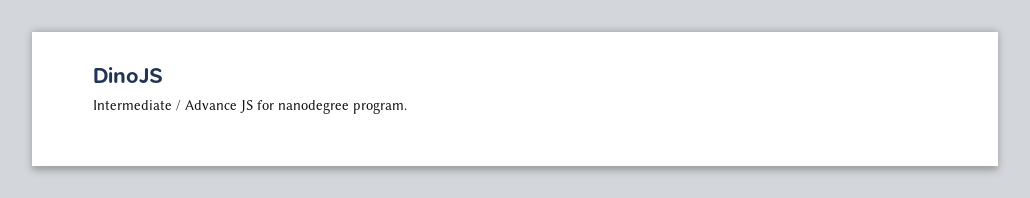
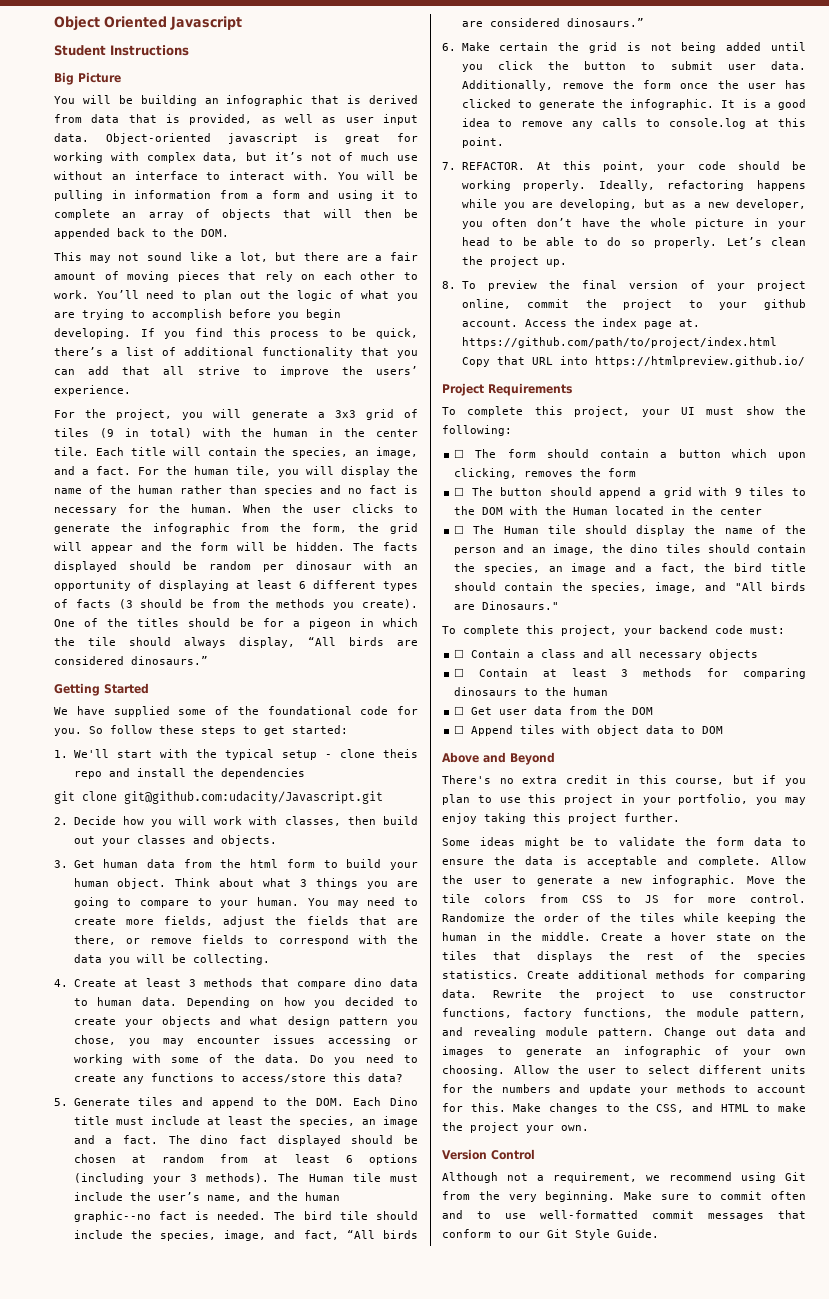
[93,67,163,85] [93,100,407,114] DinoJS // Intermediate / Advance JS for nanodegree program. -> [54,16,242,31] [54,45,189,56] [54,72,121,85] [54,95,418,106] [54,114,418,125] [54,133,419,144] [54,152,418,163] [54,171,418,180] [54,190,418,201] [54,209,418,220] [54,228,229,239] [54,252,418,263] [54,271,418,282] [54,290,418,301] [54,309,341,320] [54,328,418,339] [54,347,418,358] [54,366,418,377] [54,385,131,396] [54,409,418,420] [54,428,419,438] [54,447,418,458] [54,466,418,477] [54,485,418,496] [54,504,418,515] [54,523,418,534] [54,542,418,553] [54,561,418,572] [54,580,418,591] [54,599,418,610] [54,618,418,629] [54,637,418,648] [54,656,208,665] [54,683,149,696] [54,706,418,717] [54,725,348,736] [54,749,418,760] [73,768,305,779] [54,791,383,804] [54,816,418,827] [73,835,277,846] [54,859,419,870] [73,878,418,889] [73,897,419,908] [73,916,419,927] [73,935,419,946] [73,954,270,965] [54,978,418,989] [73,997,418,1008] [73,1016,419,1027] [73,1035,418,1046] [73,1054,418,1065] [73,1073,403,1084] [54,1097,418,1108] [73,1116,418,1127] [73,1135,418,1146] [73,1154,419,1165] [73,1173,419,1184] [73,1192,340,1202] [73,1211,419,1222] [73,1230,418,1241] [461,18,644,27] [442,42,806,53] [461,61,806,72] [461,80,806,91] [461,99,806,110] [461,118,806,129] [461,137,504,148] [442,161,806,172] [461,180,806,191] [461,199,806,210] [461,218,806,229] [461,237,806,248] [461,256,567,267] [442,280,806,291] [461,299,806,310] [461,318,700,329] [461,337,777,348] [461,356,805,367] [442,383,572,396] [442,406,806,417] [442,425,512,436] [454,449,806,460] [454,468,637,479] [454,487,806,498] [454,506,763,515] [454,525,806,536] [454,544,806,555] [454,563,806,574] [454,582,806,593] [454,601,560,610] [442,625,785,636] [454,649,759,660] [454,668,806,679] [454,687,609,696] [454,706,654,715] [454,725,724,736] [442,752,555,765] [442,775,806,786] [442,794,806,805] [442,813,680,824] [442,837,806,848] [442,856,806,867] [442,875,806,886] [442,894,806,903] [442,913,806,924] [442,932,806,941] [442,951,806,962] [442,970,806,981] [442,989,806,1000] [442,1008,806,1019] [442,1027,806,1038] [442,1046,806,1057] [442,1065,806,1076] [442,1084,806,1095] [442,1103,806,1114] [442,1122,589,1133] [442,1149,535,1160] [442,1172,806,1183] [442,1191,806,1202] [442,1210,806,1221] [442,1229,659,1240] Object Oriented Javascript // Student Instructions // Big Picture // You will be building an infographic that is derived from data that is provided, as well as user input data. Object-oriented javascript is great for working with complex data, but it’s not of much use without an interface to interact with. You will be pulling in information from a form and using it to complete an array of objects that will then be appended back to the DOM. // This may not sound like a lot, but there are a fair amount of moving pieces that rely on each other to work. You’ll need to plan out the logic of what you are trying to accomplish before you begin developing. If you find this process to be quick, there’s a list of additional functionality that you can add that all strive to improve the users’ experience. // For the project, you will generate a 3x3 grid of tiles (9 in total) with the human in the center tile. Each title will contain the species, an image, and a fact. For the human tile, you will display the name of the human rather than species and no fact is necessary for the human. When the user clicks to generate the infographic from the form, the grid will appear and the form will be hidden. The facts displayed should be random per dinosaur with an opportunity of displaying at least 6 different types of facts (3 should be from the methods you create). One of the titles should be for a pigeon in which the tile should always display, “All birds are considered dinosaurs.” // Getting Started // We have supplied some of the foundational code for you. So follow these steps to get started: // 1. We'll start with the typical setup - clone theis repo and install the dependencies // git clone git@github.com:udacity/Javascript.git // 2. Decide how you will work with classes, then build out your classes and objects. // 3. Get human data from the html form to build your human object. Think about what 3 things you are going to compare to your human. You may need to create more fields, adjust the fields that are there, or remove fields to correspond with the data you will be collecting. // 4. Create at least 3 methods that compare dino data to human data. Depending on how you decided to create your objects and what design pattern you chose, you may encounter issues accessing or working with some of the data. Do you need to create any functions to access/store this data? // 5. Generate tiles and append to the DOM. Each Dino title must include at least the species, an image and a fact. The dino fact displayed should be chosen at random from at least 6 options (including your 3 methods). The Human tile must include the user’s name, and the human graphic--no fact is needed. The bird tile should include the species, image, and fact, “All birds are considered dinosaurs.” // 6. Make certain the grid is not being added until you click the button to submit user data. Additionally, remove the form once the user has clicked to generate the infographic. It is a good idea to remove any calls to console.log at this point. // 7. REFACTOR. At this point, your code should be working properly. Ideally, refactoring happens while you are developing, but as a new developer, you often don’t have the whole picture in your head to be able to do so properly. Let’s clean the project up. // 8. To preview the final version of your project online, commit the project to your github account. Access the index page at. https://github.com/path/to/project/index.html Copy that URL into https://htmlpreview.github.io/ // Project Requirements // To complete this project, your UI must show the following: // ☐ The form should contain a button which upon clicking, removes the form // ☐ The button should append a grid with 9 tiles to the DOM with the Human located in the center // ☐ The Human tile should display the name of the person and an image, the dino tiles should contain the species, an image and a fact, the bird title should contain the species, image, and "All birds are Dinosaurs." // To complete this project, your backend code must: // ☐ Contain a class and all necessary objects // ☐ Contain at least 3 methods for comparing dinosaurs to the human // ☐ Get user data from the DOM // ☐ Append tiles with object data to DOM // Above and Beyond // There's no extra credit in this course, but if you plan to use this project in your portfolio, you may enjoy taking this project further. // Some ideas might be to validate the form data to ensure the data is acceptable and complete. Allow the user to generate a new infographic. Move the tile colors from CSS to JS for more control. Randomize the order of the tiles while keeping the human in the middle. Create a hover state on the tiles that displays the rest of the species statistics. Create additional methods for comparing data. Rewrite the project to use constructor functions, factory functions, the module pattern, and revealing module pattern. Change out data and images to generate an infographic of your own choosing. Allow the user to select different units for the numbers and update your methods to account for this. Make changes to the CSS, and HTML to make the project your own. // Version Control // Although not a requirement, we recommend using Git from the very beginning. Make sure to commit often and to use well-formatted commit messages that conform to our Git Style Guide.

